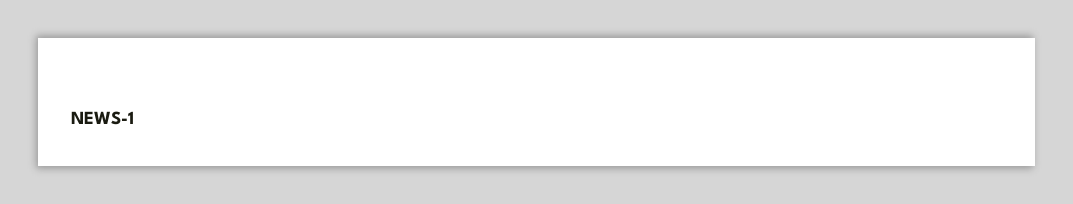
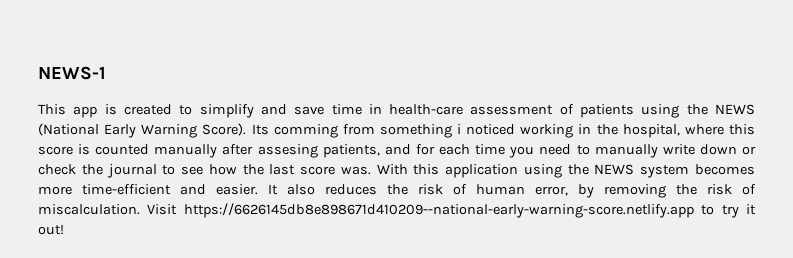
(134, 118) none -> [38,104,755,118] [38,123,755,138] [38,144,757,158] [38,164,755,178] [38,184,756,198] [38,203,756,218] [38,224,64,235] // This app is created to simplify and save time in health-care assessment of patients using the NEWS (National Early Warning Score). Its comming from something i noticed working in the hospital, where this score is counted manually after assesing patients, and for each time you need to manually write down or check the journal to see how the last score was. With this application using the NEWS system becomes more time-efficient and easier. It also reduces the risk of human error, by removing the risk of miscalculation. Visit https://6626145db8e898671d410209--national-early-warning-score.netlify.app to try it out!

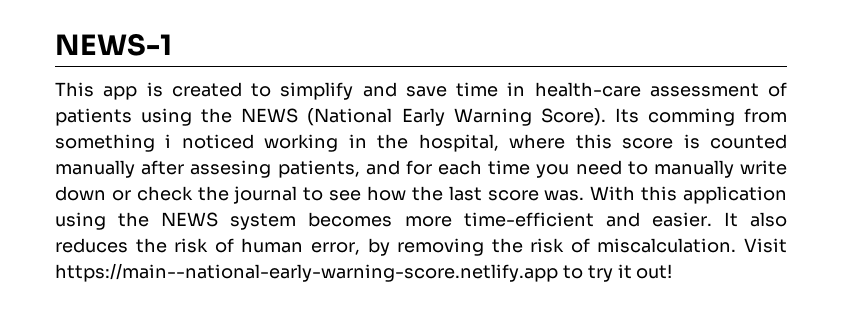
[183,203,694,218] https://6626145db8e898671d410209--national-early-warning-score.netlify.app -> [55,263,558,282] https://main--national-early-warning-score.netlify.app

